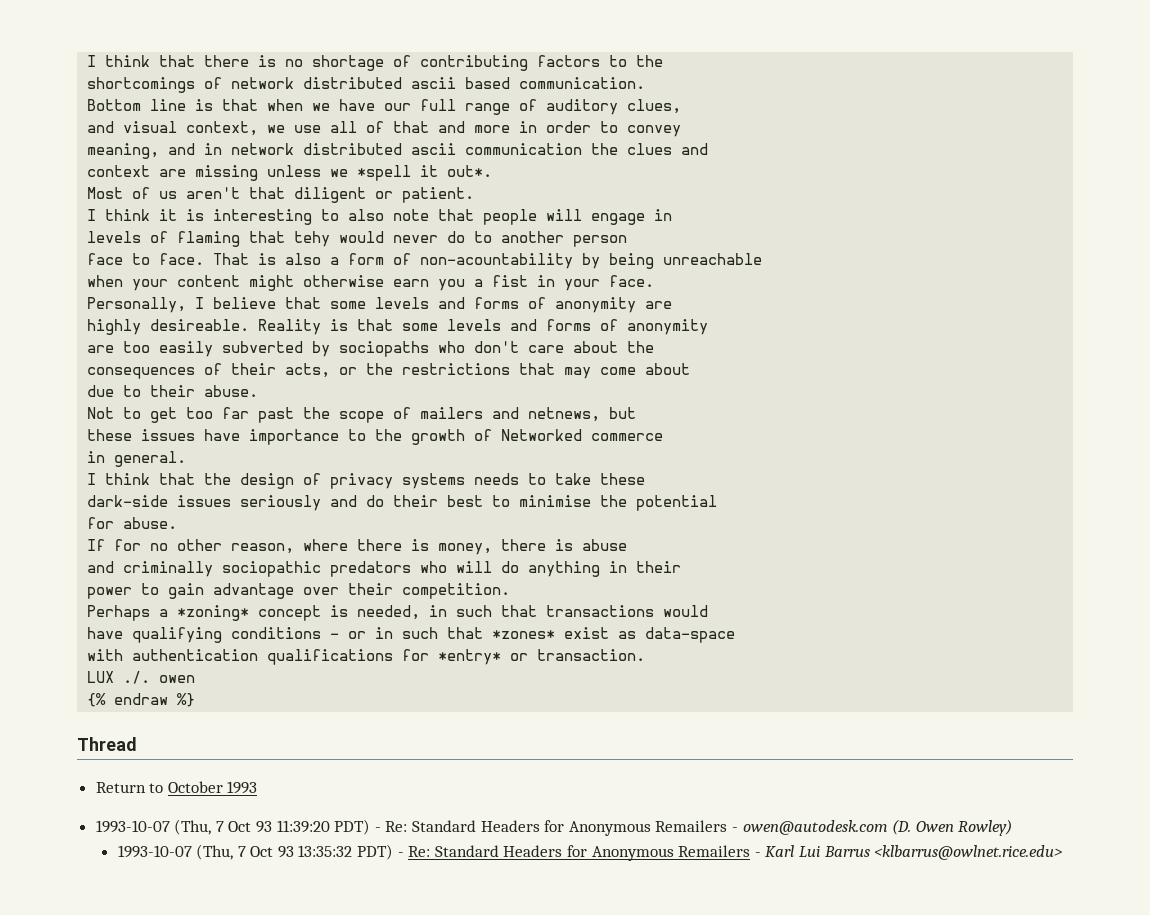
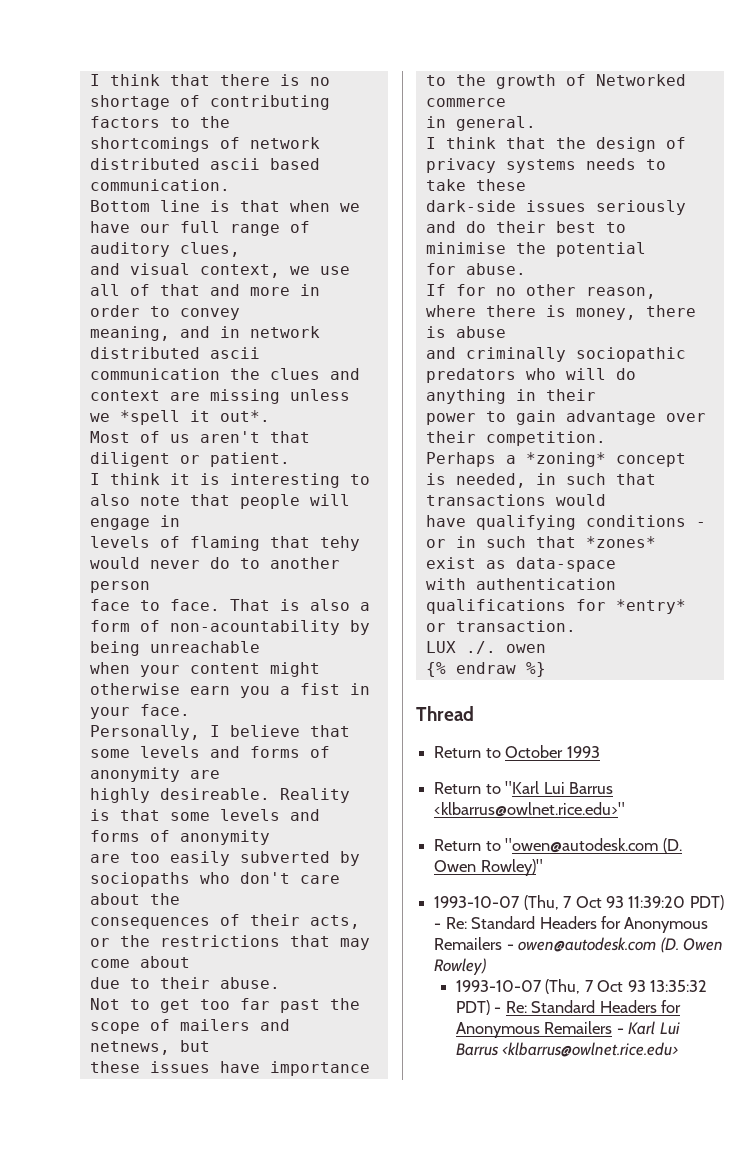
(258, 787) none -> [434,781,613,794] [434,802,626,817] [434,838,682,853] [434,859,543,876] // Return to "Karl Lui Barrus <klbarrus@owlnet.rice.edu>" // Return to "owen@autodesk.com (D. Owen Rowley)"

